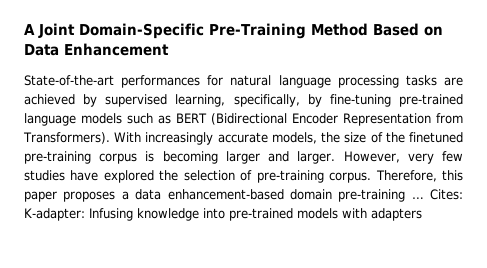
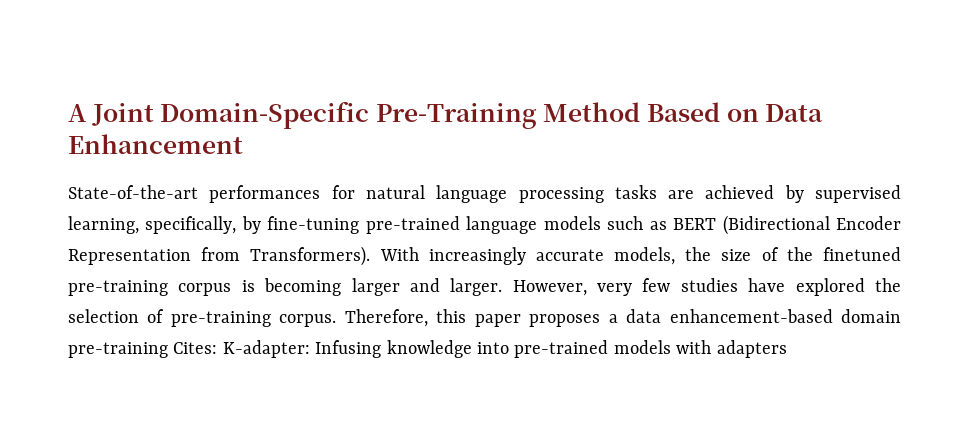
[411,197,424,199] … -> (168, 350) none

